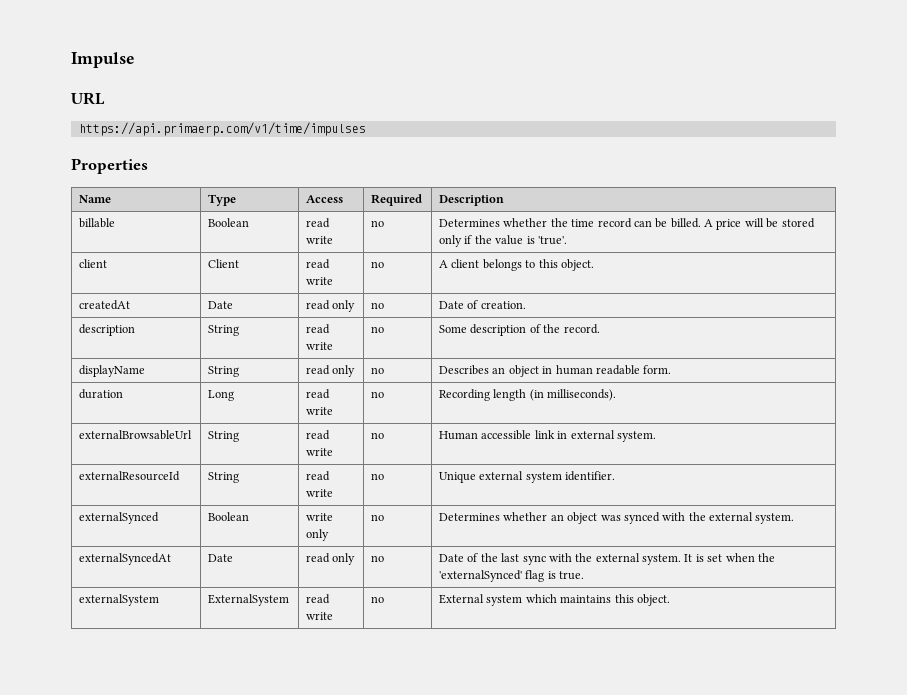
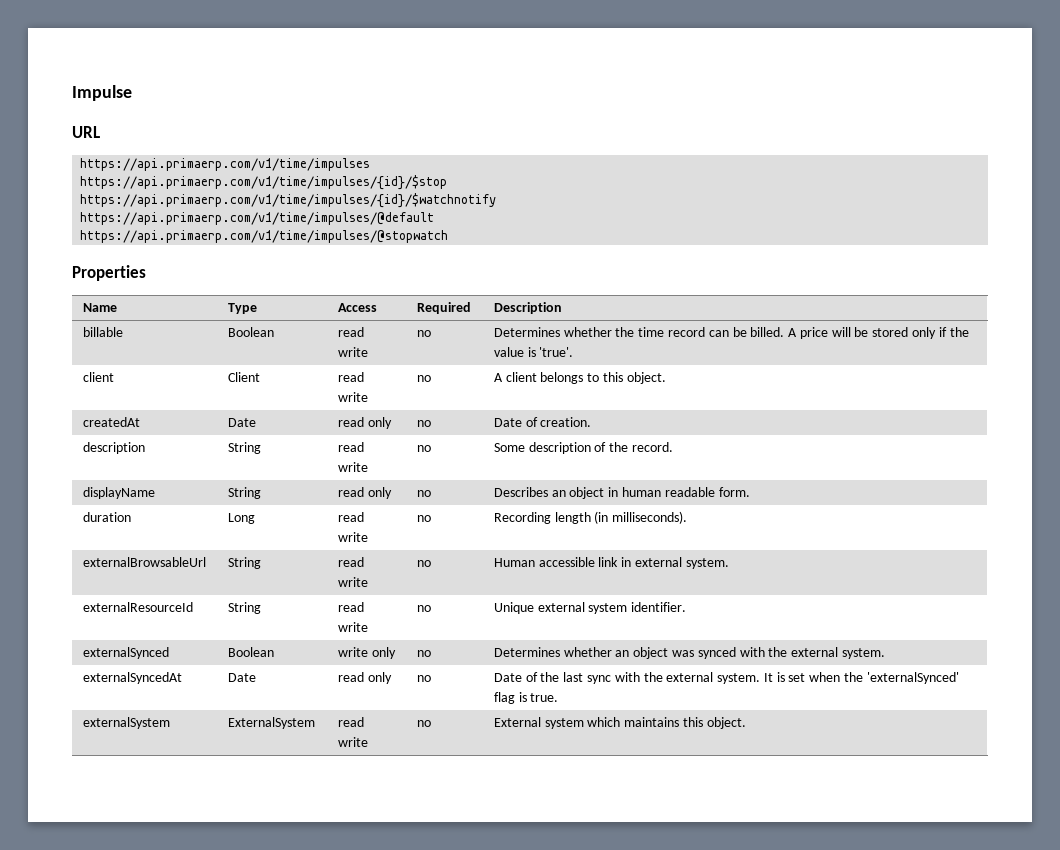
(367, 129) none -> [80,175,448,190] [80,193,497,208] [80,212,435,225] [80,230,449,243] // https://api.primaerp.com/v1/time/impulses/{id}/$stop // https://api.primaerp.com/v1/time/impulses/{id}/$watchnotify // https://api.primaerp.com/v1/time/impulses/@default // https://api.primaerp.com/v1/time/impulses/@stopwatch

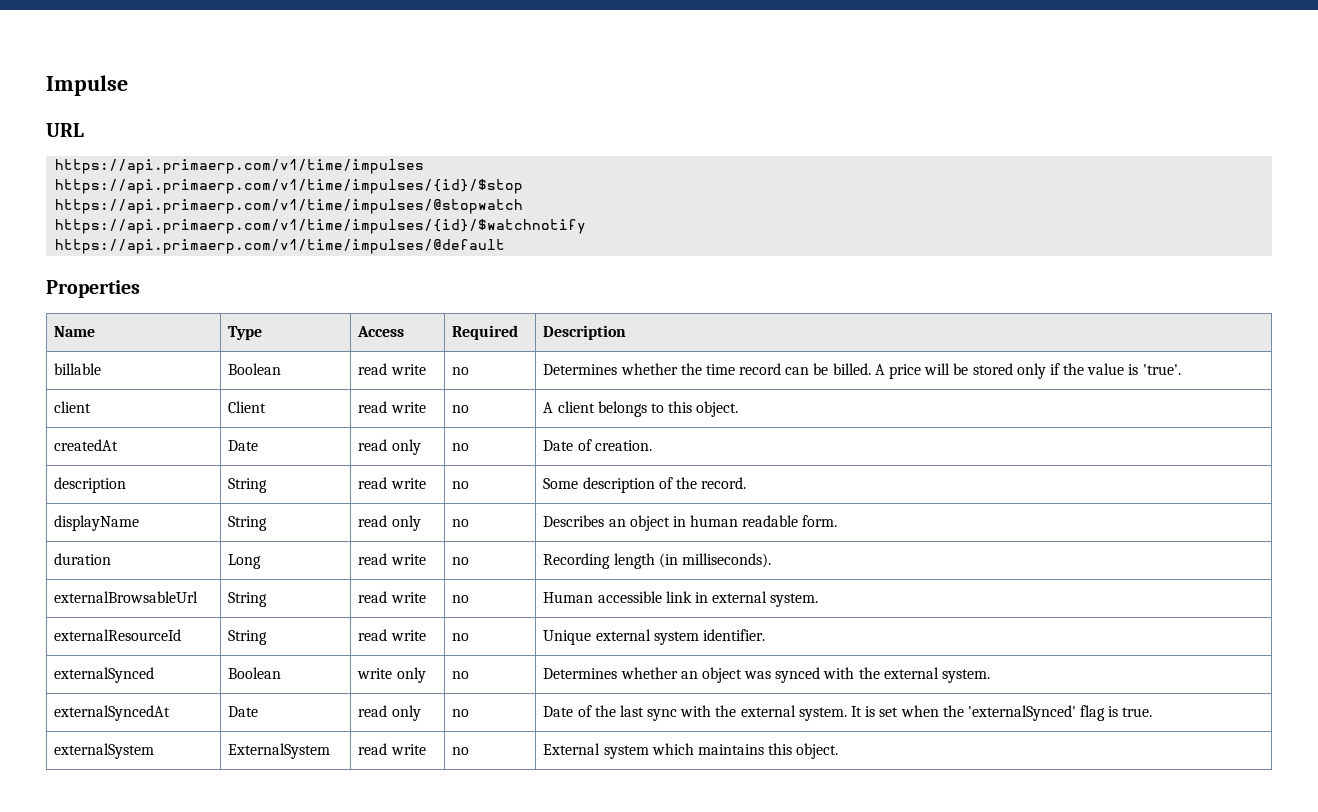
(448, 182) none -> [55,199,524,214] // https://api.primaerp.com/v1/time/impulses/@stopwatch
[80,230,449,243] // https://api.primaerp.com/v1/time/impulses/@stopwatch -> (506, 246) none

